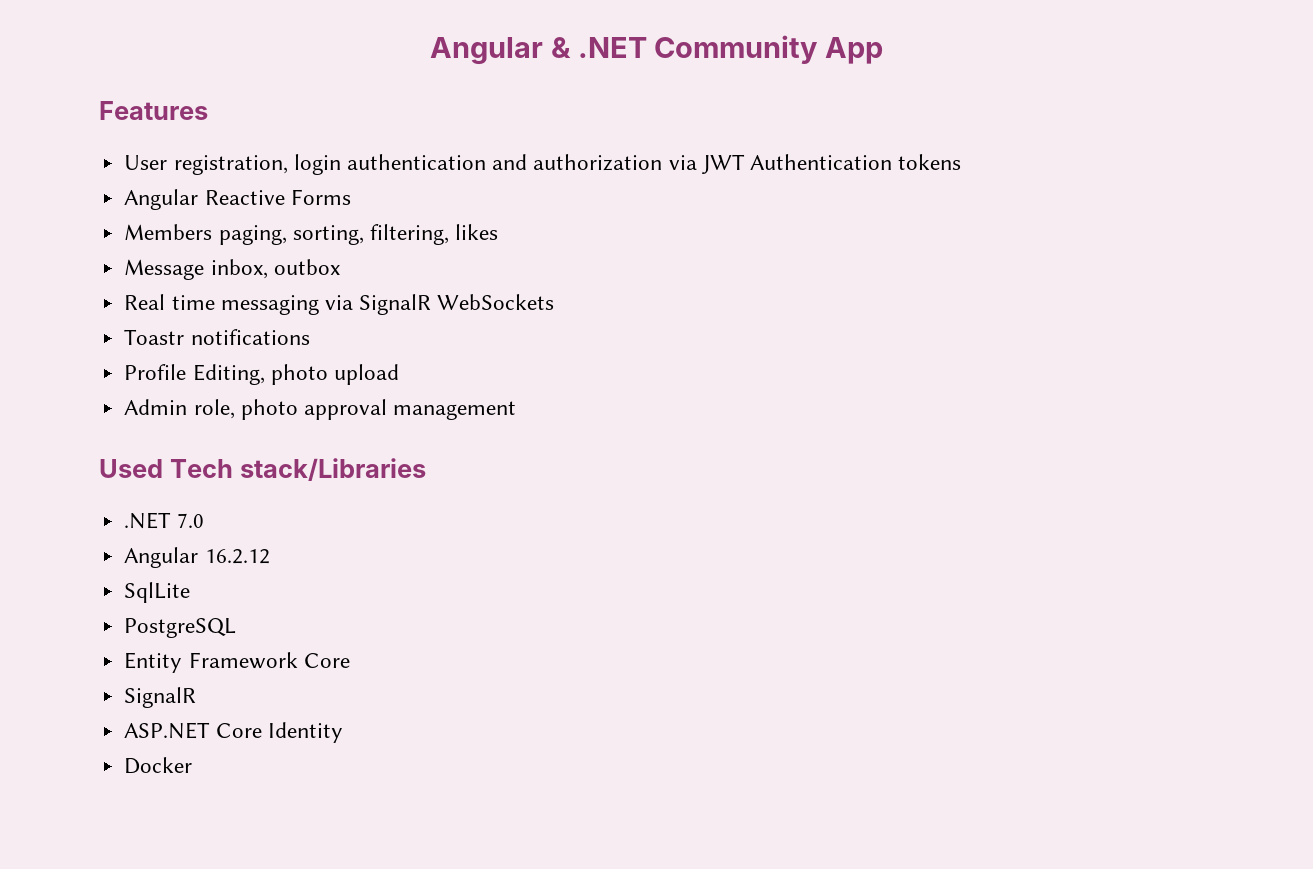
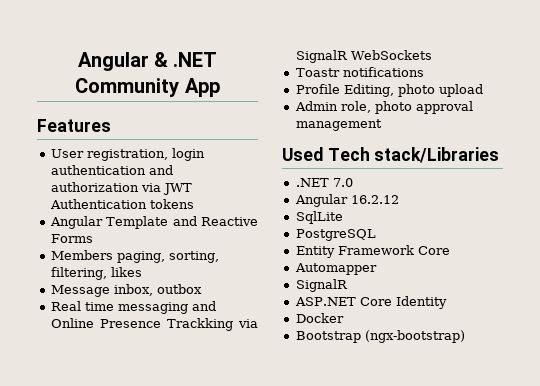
(199, 199) none -> [106,216,197,229] Template and
(319, 305) none -> [191,301,216,311] [50,318,233,331] and Online Presence Trackking
(350, 660) none -> [294,263,377,275] // Automapper
(193, 765) none -> [295,330,465,343] // Bootstrap (ngx-bootstrap)

